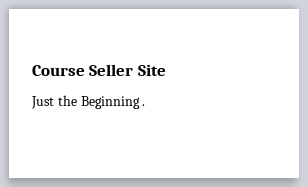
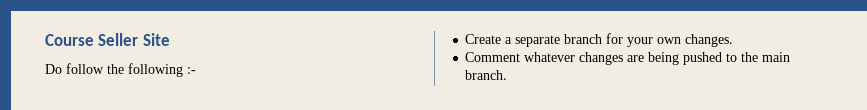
[31,95,146,109] Just the Beginning . -> [45,63,196,77] [465,33,734,47] [465,52,791,65] [465,70,508,80] Do follow the following :- // Create a separate branch for your own changes. // Comment whatever changes are being pushed to the main branch.

